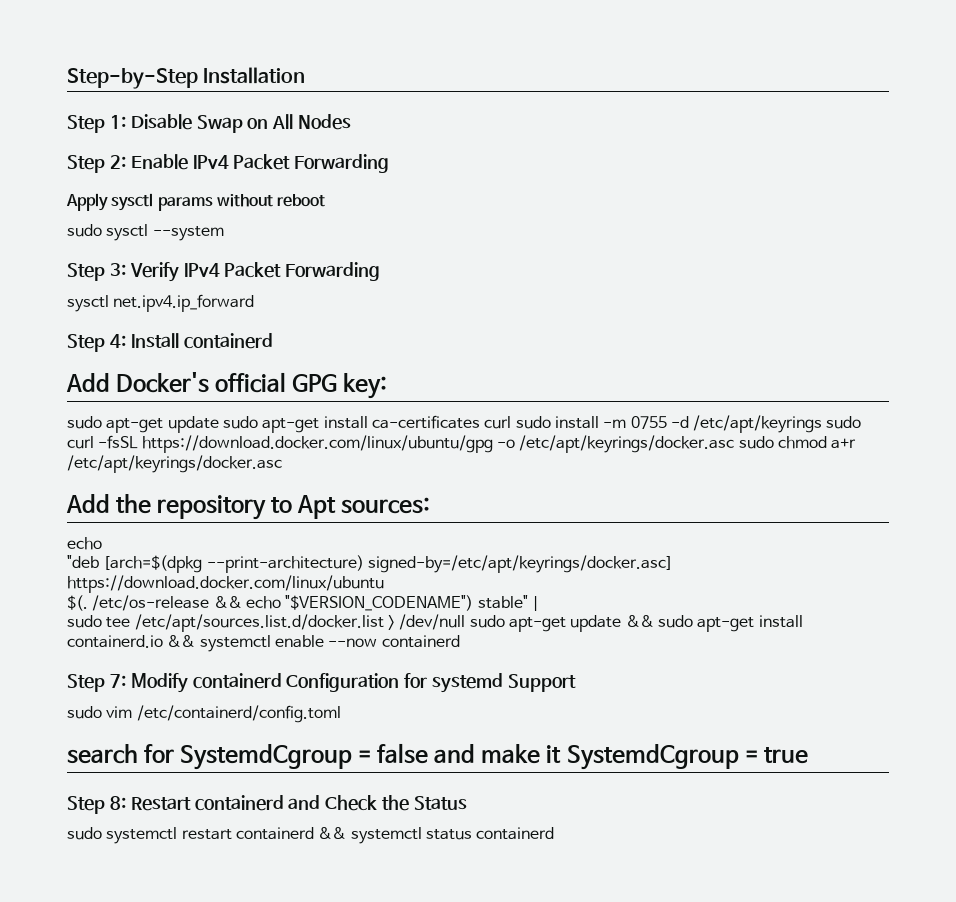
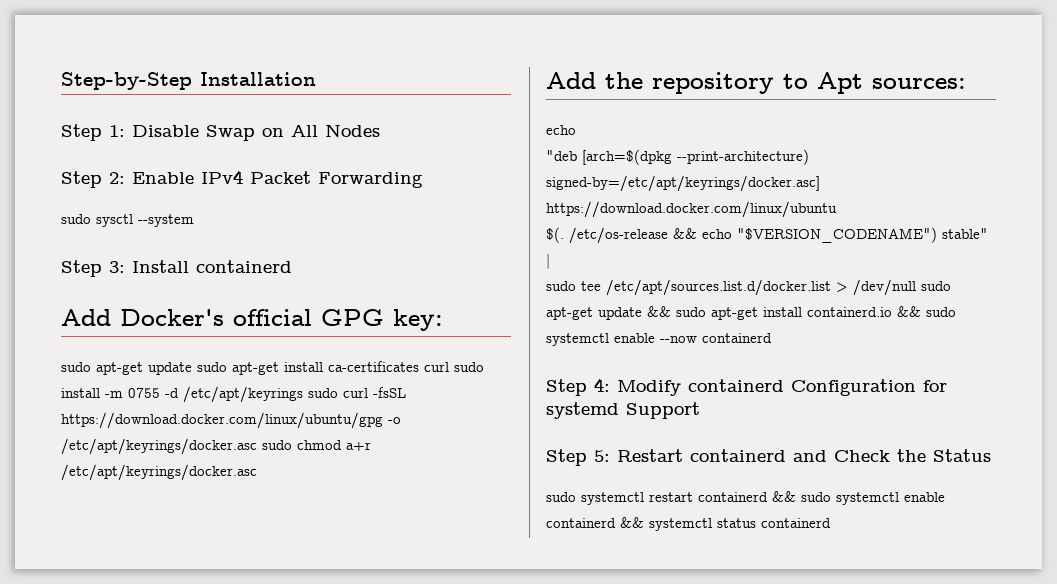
[66,193,326,211] // Apply sysctl params without reboot -> (423, 180) none
[129,262,381,282] [67,294,255,312] [67,334,126,352] Verify IPv4 Packet Forwarding // sysctl net.ipv4.ip_forward // Step 4: -> (125, 267) none
(196, 641) none -> [926,307,956,317] sudo
[109,674,126,688] 7: -> [594,378,610,392] 4:
[67,705,341,723] [67,743,808,770] [67,796,126,814] // sudo vim /etc/containerd/config.toml // search for SystemdCgroup = false and make it SystemdCgroup = true // Step 8: -> [546,449,610,466] // Step 5:
(347, 833) none -> [801,492,945,505] [546,517,644,528] sudo systemctl enable containerd &&

